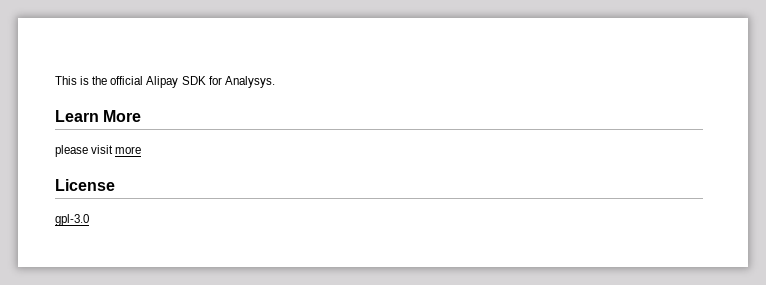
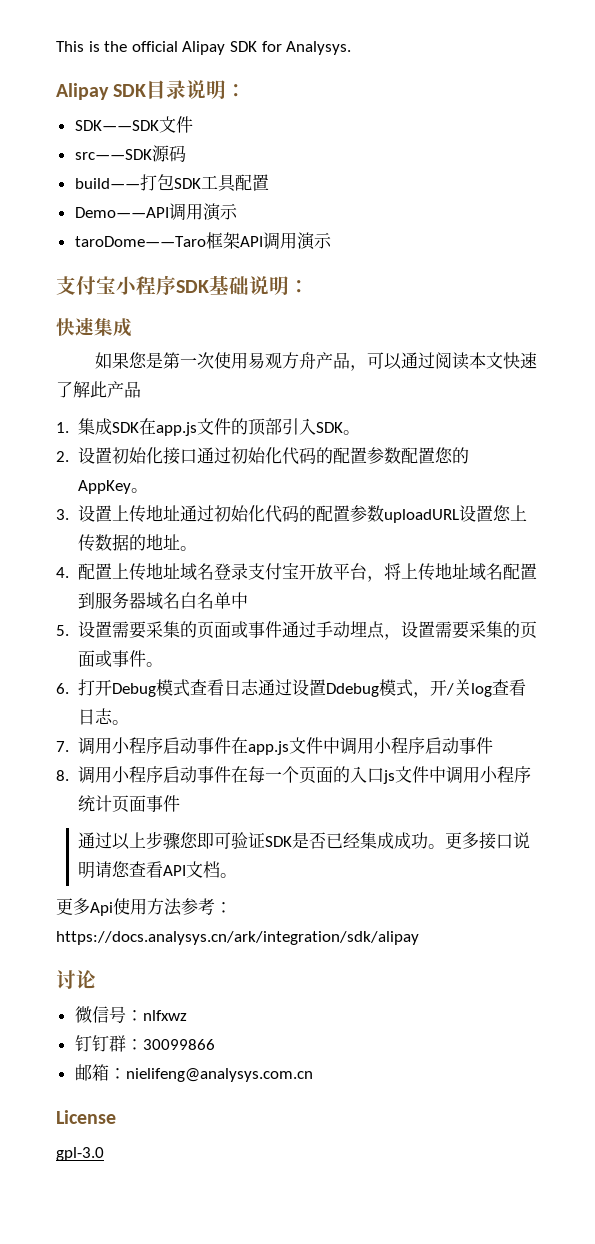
[55,110,142,122] [55,145,142,157] Learn More // please visit more -> [56,80,247,100] [74,116,193,133] [74,145,186,162] [74,174,269,192] [74,203,238,221] [74,232,332,250] [56,275,309,295] [56,317,132,337] [94,352,537,371] [56,381,141,398] [56,418,361,436] [56,447,470,465] [78,480,149,494] [56,505,528,523] [78,534,198,552] [56,563,538,582] [78,592,249,610] [56,621,538,640] [78,650,164,667] [56,679,527,698] [78,708,130,725] [56,737,494,755] [56,766,532,784] [78,795,181,813] [78,831,531,850] [78,861,238,879] [56,898,232,916] [56,931,419,945] [56,970,96,989] [74,1006,187,1023] [74,1035,215,1052] [74,1064,313,1082] Alipay SDK目录说明： // SDK——SDK文件 // src——SDK源码 // build——打包SDK工具配置 // Demo——API调用演示 // taroDome——Taro框架API调用演示 // 支付宝小程序SDK基础说明： // 快速集成 // 如果您是第一次使用易观方舟产品，可以通过阅读本文快速了解此产品 // 1.集成SDK在app.js文件的顶部引入SDK。 // 2.设置初始化接口通过初始化代码的配置参数配置您的AppKey。 // 3.设置上传地址通过初始化代码的配置参数uploadURL设置您上传数据的地址。 // 4.配置上传地址域名登录支付宝开放平台，将上传地址域名配置到服务器域名白名单中 // 5.设置需要采集的页面或事件通过手动埋点，设置需要采集的页面或事件。 // 6.打开Debug模式查看日志通过设置Ddebug模式，开/关log查看日志。 // 7.调用小程序启动事件在app.js文件中调用小程序启动事件 // 8.调用小程序启动事件在每一个页面的入口js文件中调用小程序统计页面事件 // 通过以上步骤您即可验证SDK是否已经集成成功。更多接口说明请您查看API文档。 // 更多Api使用方法参考：https://docs.analysys.cn/ark/integration/sdk/alipay // 讨论 // 微信号：nlfxwz // 钉钉群：30099866 // 邮箱：nielifeng@analysys.com.cn

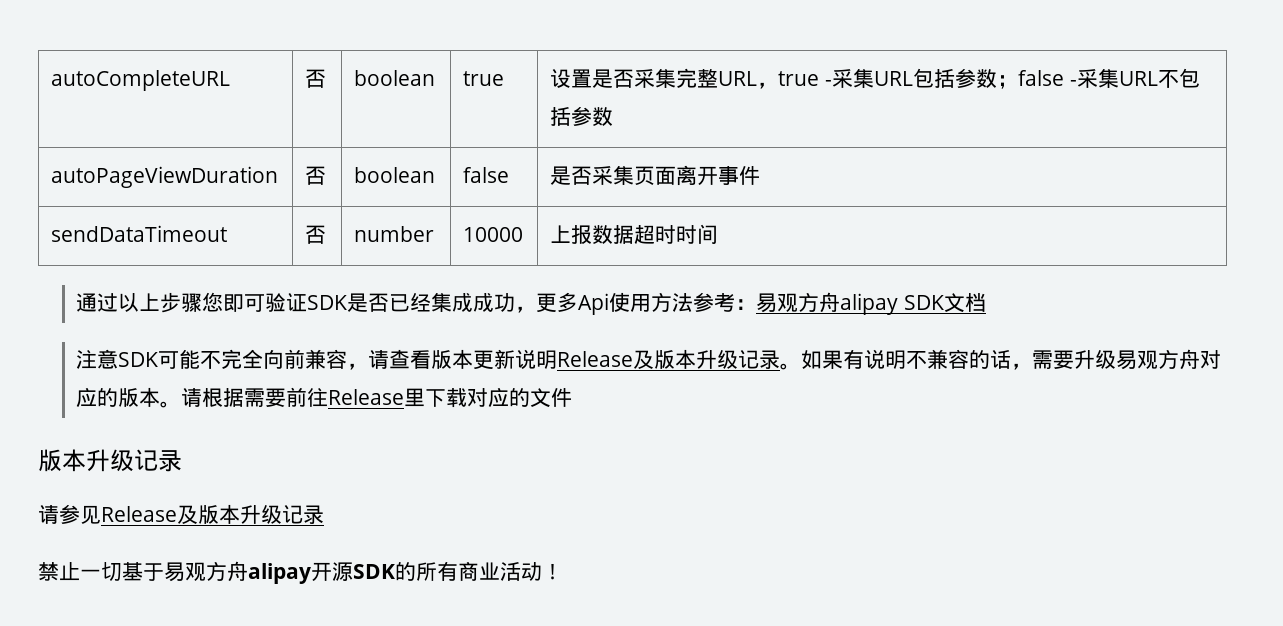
[56,41,352,55] [56,80,247,100] [74,116,193,133] [74,145,186,162] [74,174,269,192] [74,203,238,221] [74,232,332,250] [56,275,309,295] [56,317,132,337] [94,352,537,371] [56,381,141,398] [56,418,361,436] [56,447,470,465] [78,480,149,494] [56,505,528,523] [78,534,198,552] [56,563,538,582] [78,592,249,610] [56,621,538,640] [78,650,164,667] [56,679,527,698] [78,708,130,725] [56,737,494,755] [56,766,532,784] [78,795,181,813] This is the official Alipay SDK for Analysys. // Alipay SDK目录说明： // SDK——SDK文件 // src——SDK源码 // build——打包SDK工具配置 // Demo——API调用演示 // taroDome——Taro框架API调用演示 // 支付宝小程序SDK基础说明： // 快速集成 // 如果您是第一次使用易观方舟产品，可以通过阅读本文快速了解此产品 // 1.集成SDK在app.js文件的顶部引入SDK。 // 2.设置初始化接口通过初始化代码的配置参数配置您的AppKey。 // 3.设置上传地址通过初始化代码的配置参数uploadURL设置您上传数据的地址。 // 4.配置上传地址域名登录支付宝开放平台，将上传地址域名配置到服务器域名白名单中 // 5.设置需要采集的页面或事件通过手动埋点，设置需要采集的页面或事件。 // 6.打开Debug模式查看日志通过设置Ddebug模式，开/关log查看日志。 // 7.调用小程序启动事件在app.js文件中调用小程序启动事件 // 8.调用小程序启动事件在每一个页面的入口js文件中调用小程序统计页面事件 -> [51,70,231,91] [305,69,327,88] [354,70,436,86] [463,71,505,86] [550,68,1200,89] [550,106,614,126] [51,166,279,188] [305,166,327,185] [354,167,436,183] [463,167,510,183] [550,165,761,186] [51,225,228,242] [305,225,327,244] [354,226,435,242] [463,227,524,242] [550,224,719,245] autoCompleteURL | 否 | boolean | true | 设置是否采集完整URL，true -采集URL包括参数；false -采集URL不包括参数 // autoPageViewDuration | 否 | boolean | false | 是否采集页面离开事件 // sendDataTimeout | 否 | number | 10000 | 上报数据超时时间
[428,832,531,850] [78,861,238,879] 。更多接口说明请您查看API文档。 // -> [515,306,537,313] ，
[56,931,419,945] [56,970,96,989] [74,1006,187,1023] [74,1035,215,1052] [74,1064,313,1082] [56,1110,116,1124] [56,1147,104,1161] https://docs.analysys.cn/ark/integration/sdk/alipay // 讨论 // 微信号：nlfxwz // 钉钉群：30099866 // 邮箱：nielifeng@analysys.com.cn // License // gpl-3.0 -> [756,292,986,315] [76,349,1222,370] [76,387,573,408] [38,449,182,472] [38,504,324,524] [38,561,563,584] 易观方舟alipay SDK文档 // 注意SDK可能不完全向前兼容，请查看版本更新说明Release及版本升级记录。如果有说明不兼容的话，需要升级易观方舟对应的版本。请根据需要前往Release里下载对应的文件 // 版本升级记录 // 请参见Release及版本升级记录 // 禁止一切基于易观方舟alipay开源SDK的所有商业活动！

